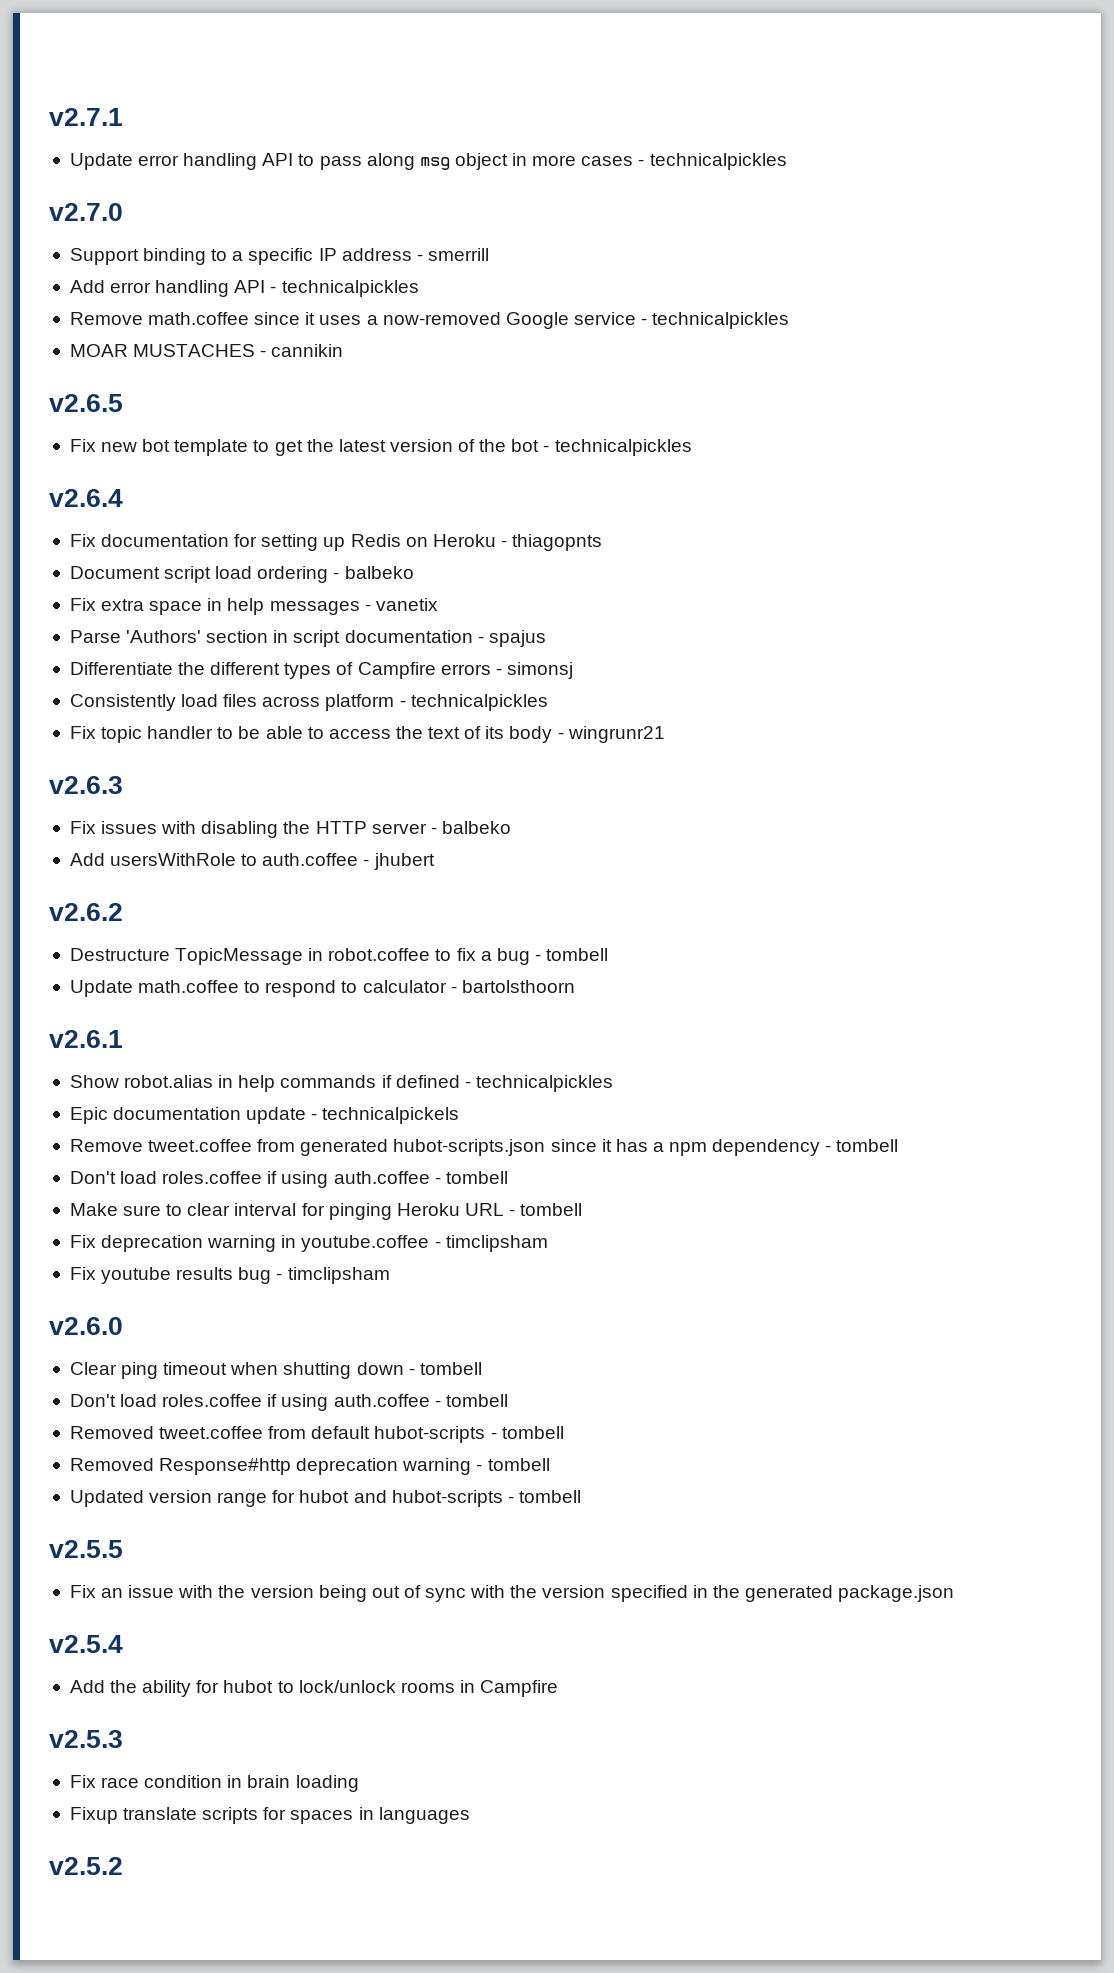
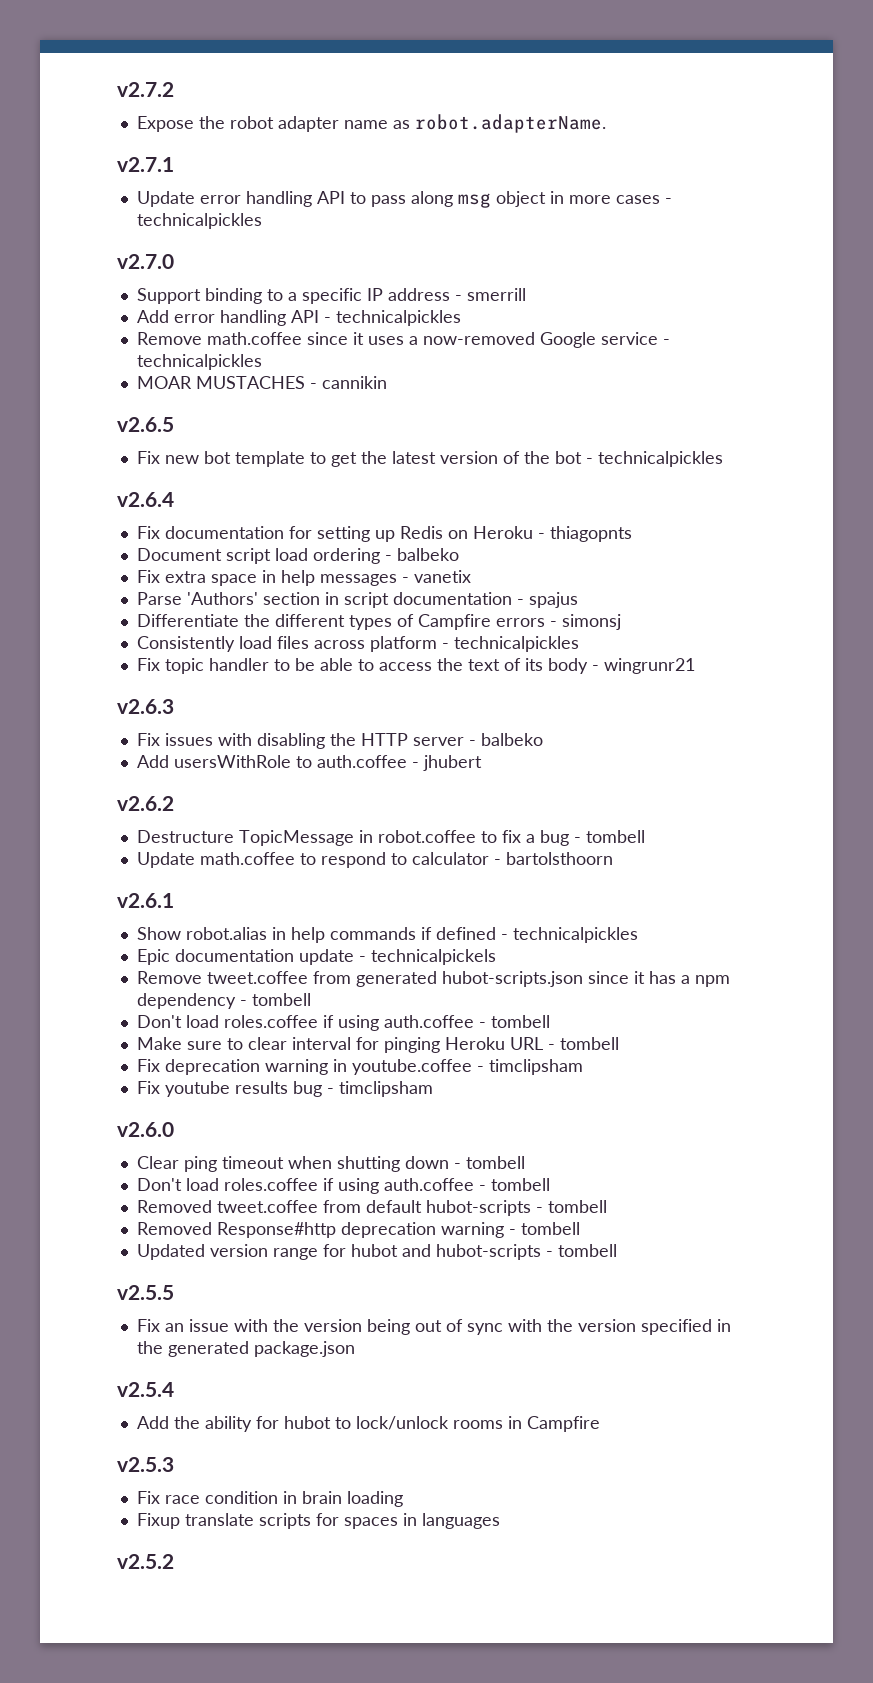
(49, 117) none -> [117,82,174,97] [136,114,606,133] v2.7.2 // Expose the robot adapter name as robot.adapterName. //

